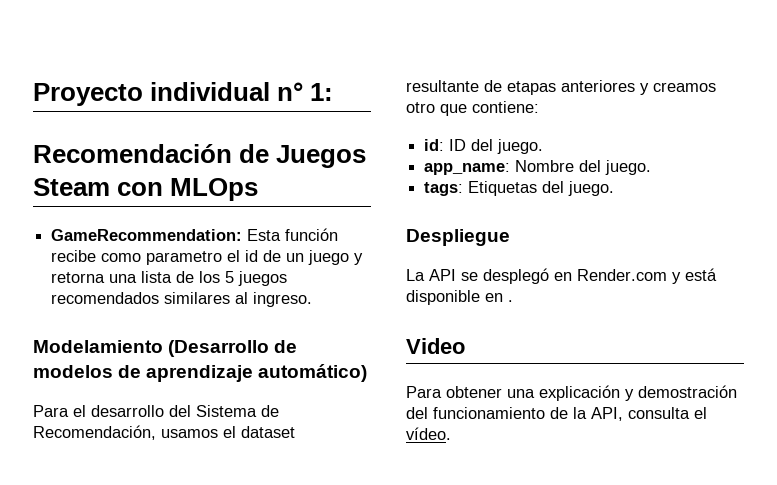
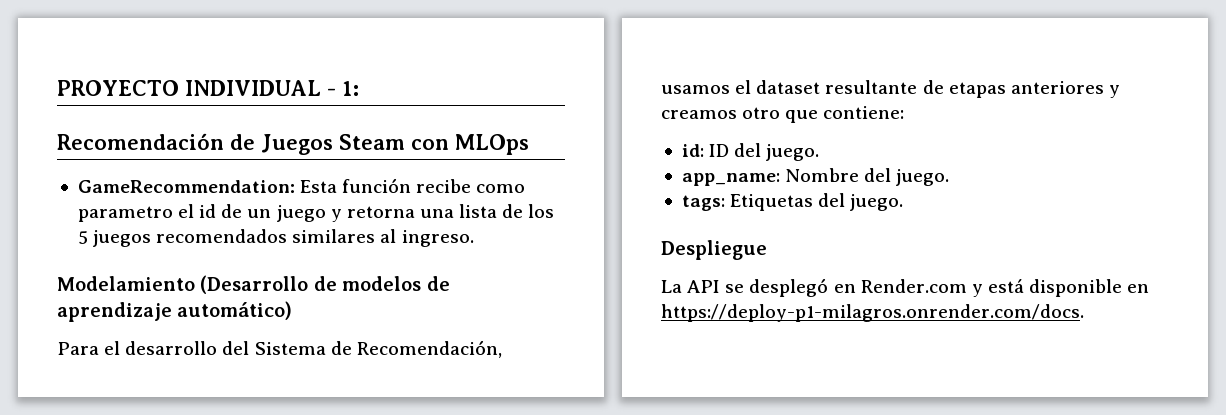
[33,82,304,106] Proyecto individual n° -> [57,80,336,96] PROYECTO INDIVIDUAL -
[508,300,513,302] [406,338,465,354] [406,385,737,401] [406,407,707,421] [406,427,451,440] . // Video // Para obtener una explicación y demostración del funcionamiento de la API, consulta el vídeo. -> [661,304,1084,322] https://deploy-p1-milagros.onrender.com/docs.

